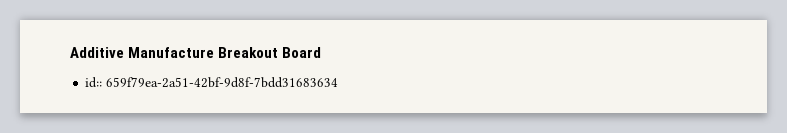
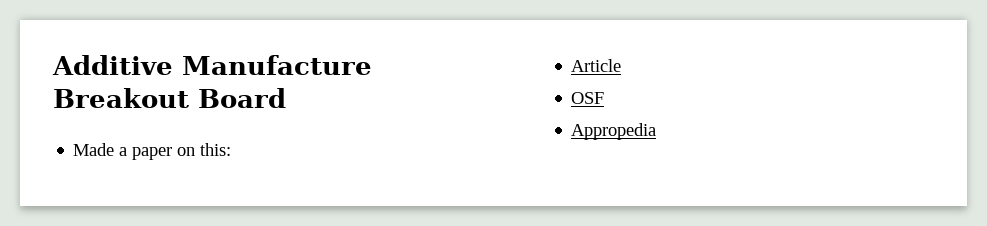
[85,77,339,88] id:: 659f79ea-2a51-42bf-9d8f-7bdd31683634 -> [73,143,232,160] [571,59,622,72] [571,92,605,104] [571,123,657,140] Made a paper on this: // Article // OSF // Appropedia

